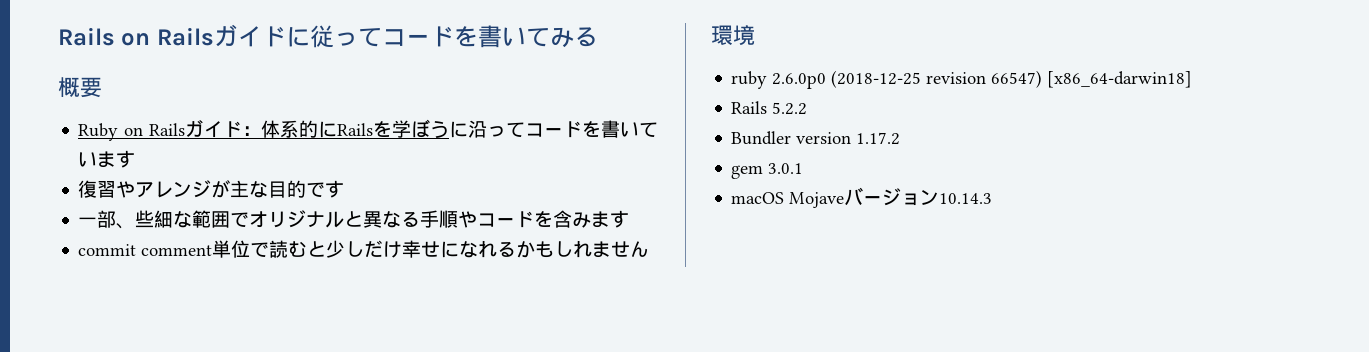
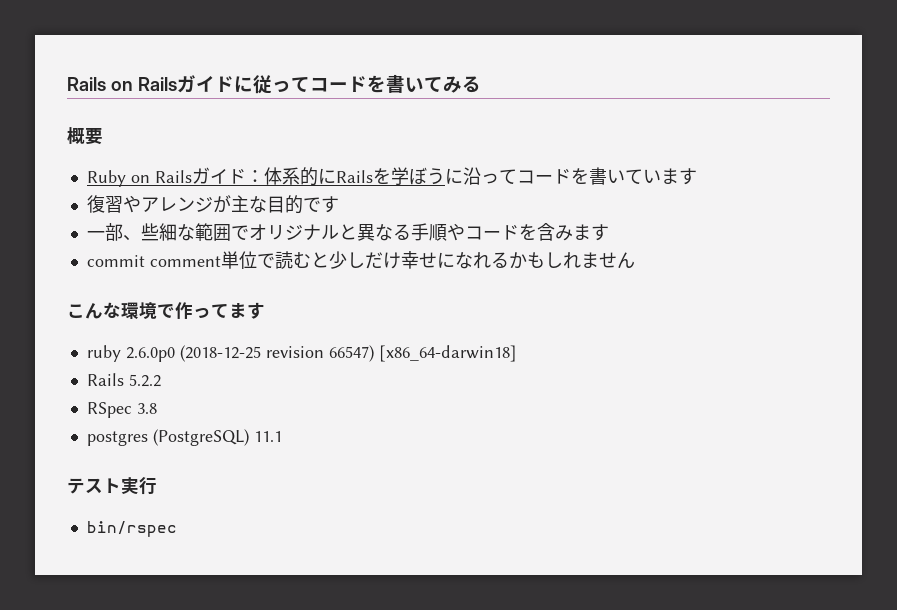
(650, 249) none -> [67,302,121,319] こんな
(755, 35) none -> [157,302,265,319] で作ってます
[731,131,901,145] [731,163,804,179] [731,187,993,208] Bundler version 1.17.2 // gem 3.0.1 // macOS Mojaveバージョン10.14.3 -> [86,402,157,418] [86,429,282,446] [67,477,157,495] [86,521,177,537] RSpec 3.8 // postgres (PostgreSQL) 11.1 // テスト実行 // bin/rspec

